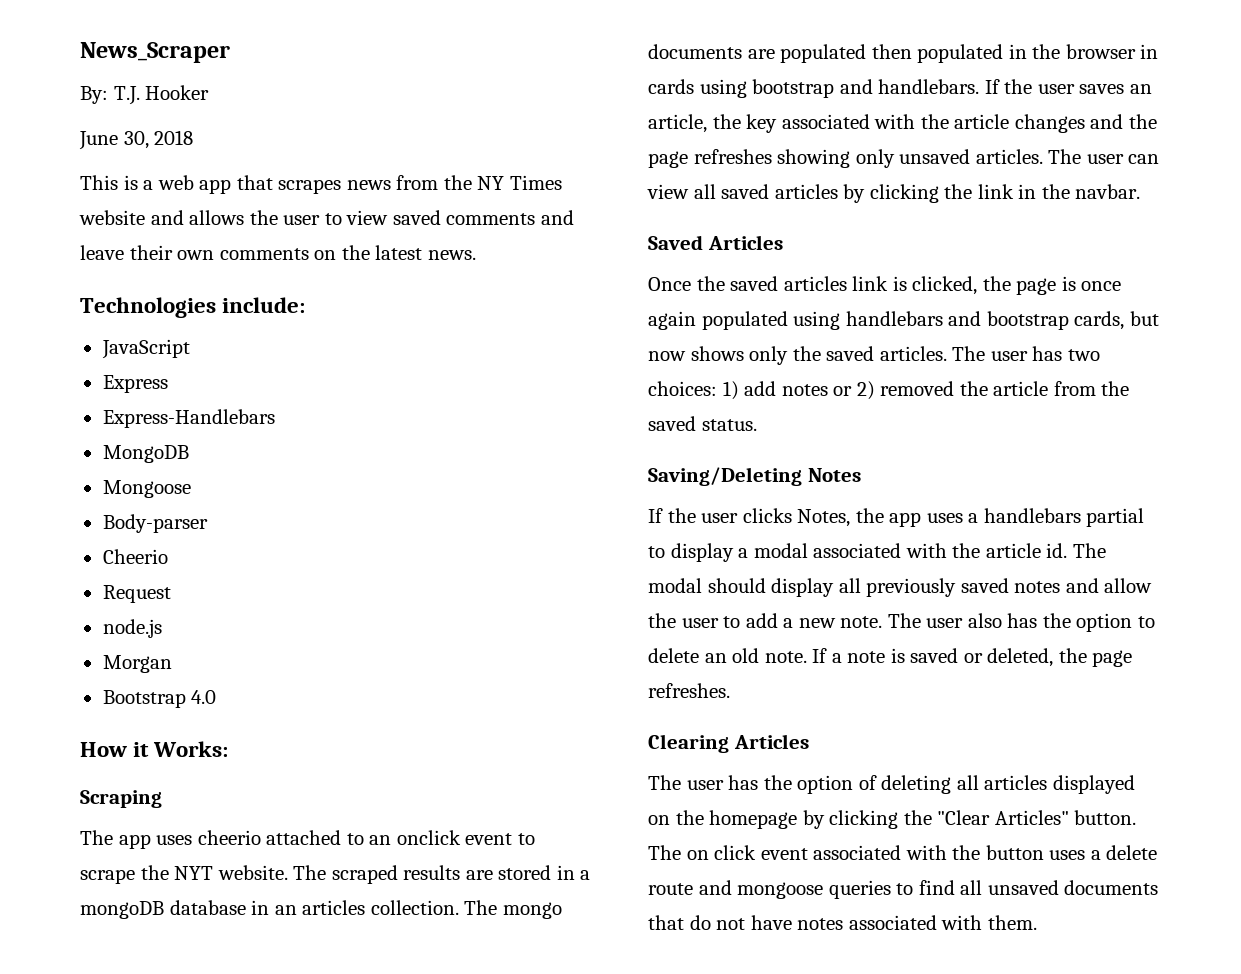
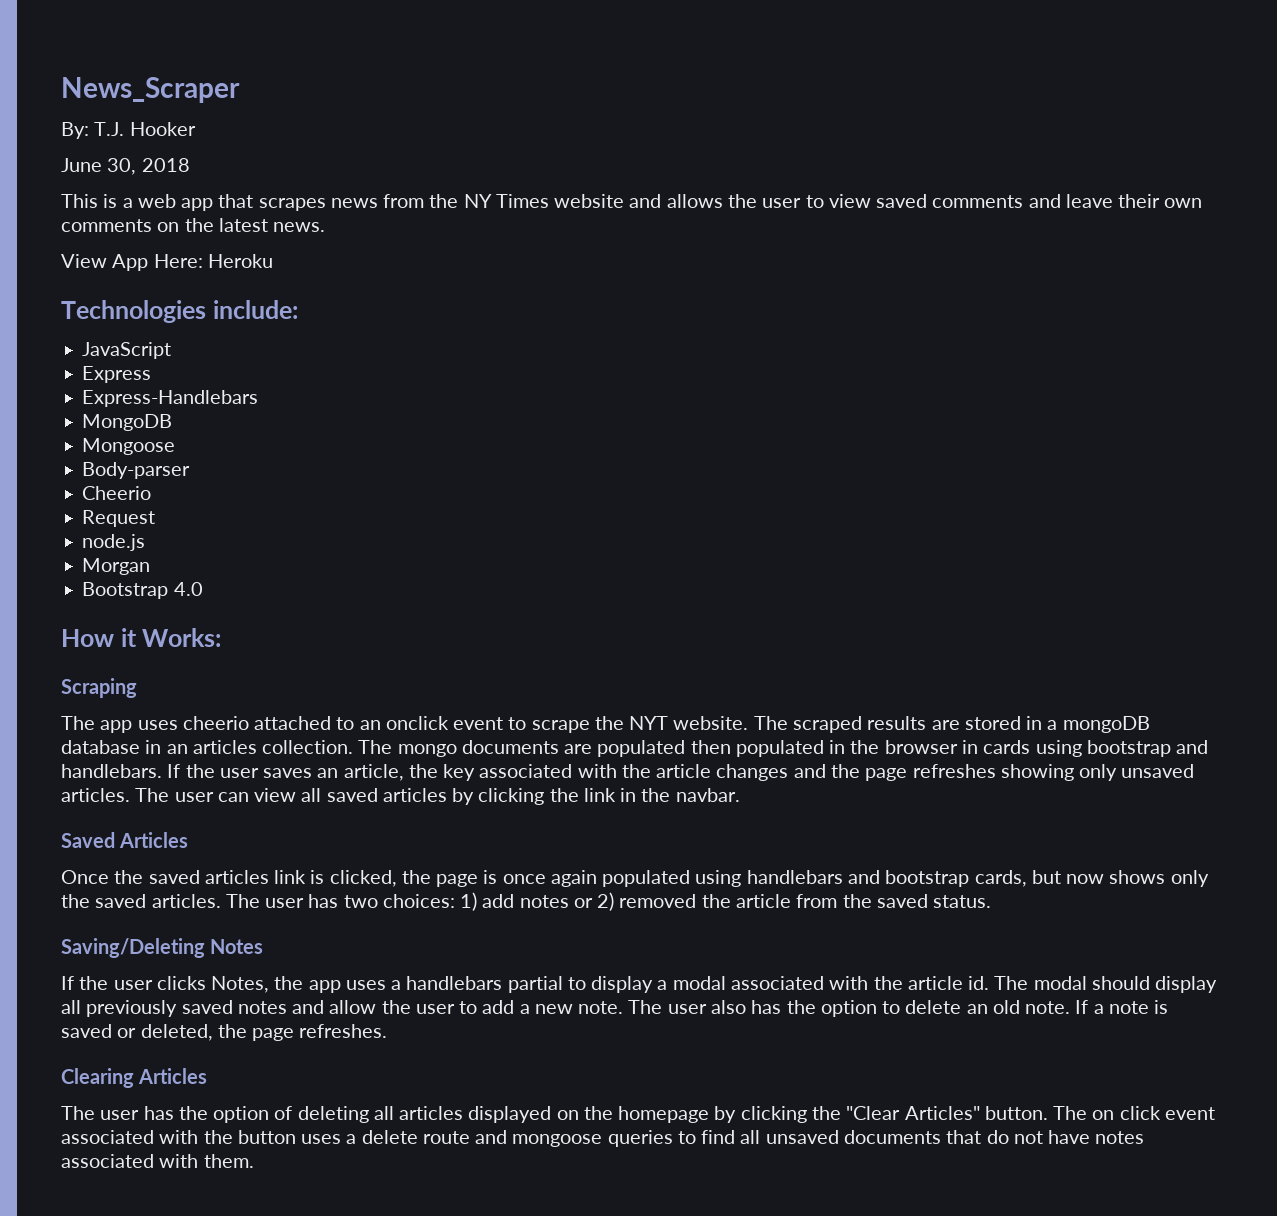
(476, 255) none -> [61,254,273,271] // View App Here: Heroku

